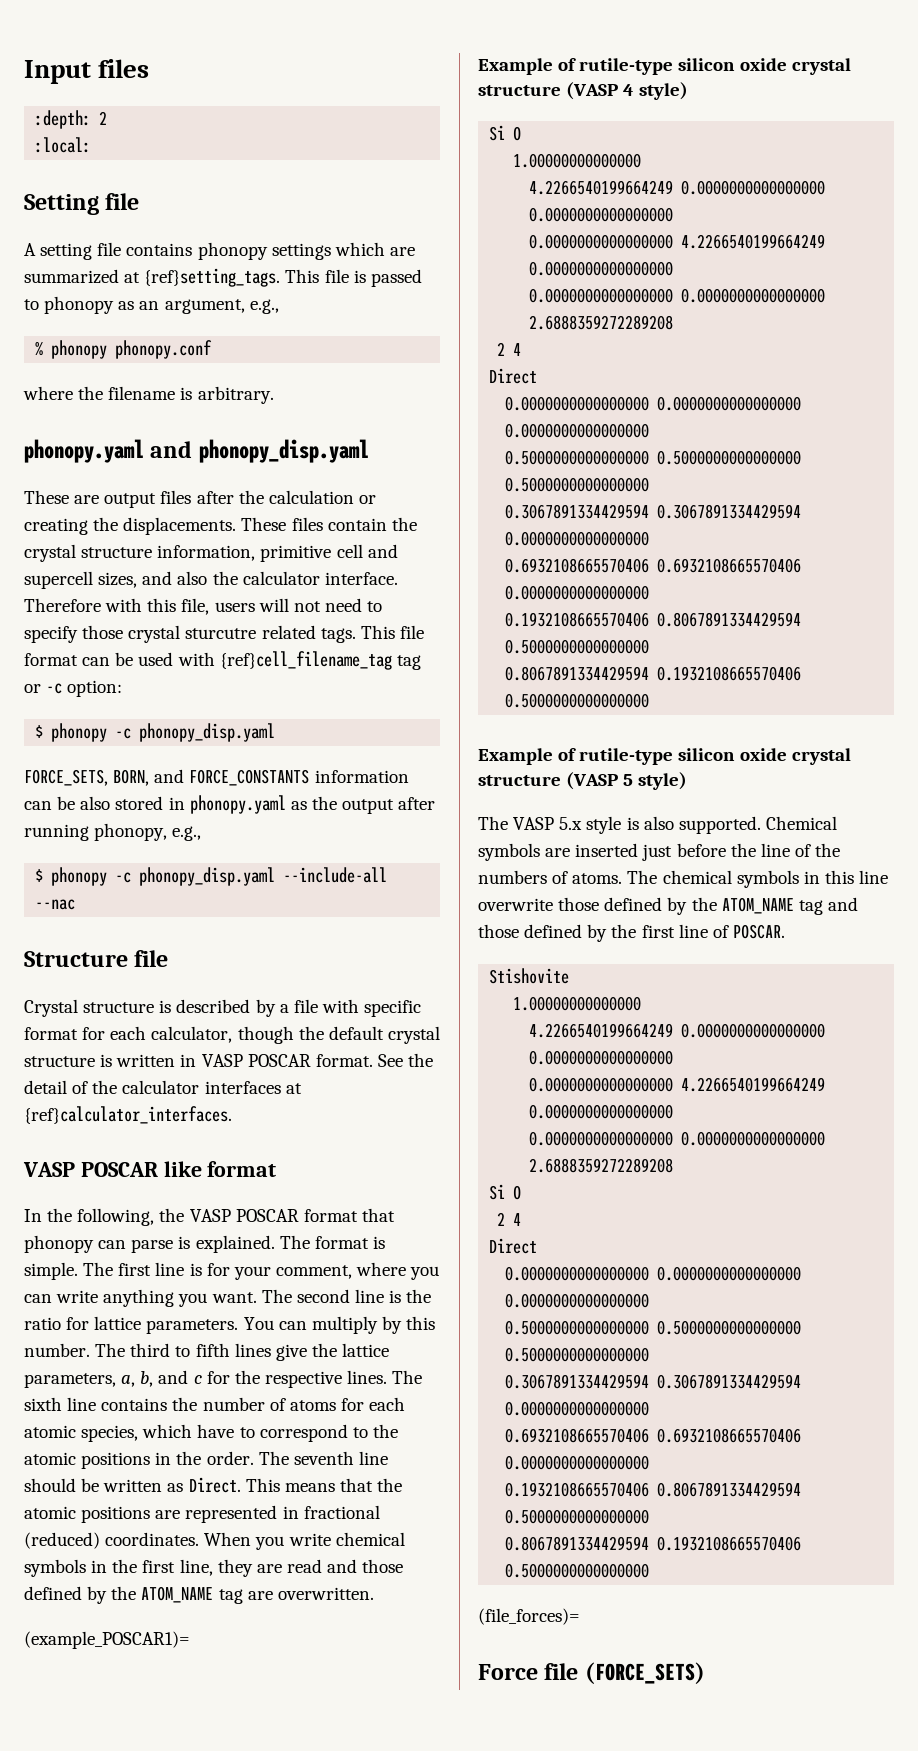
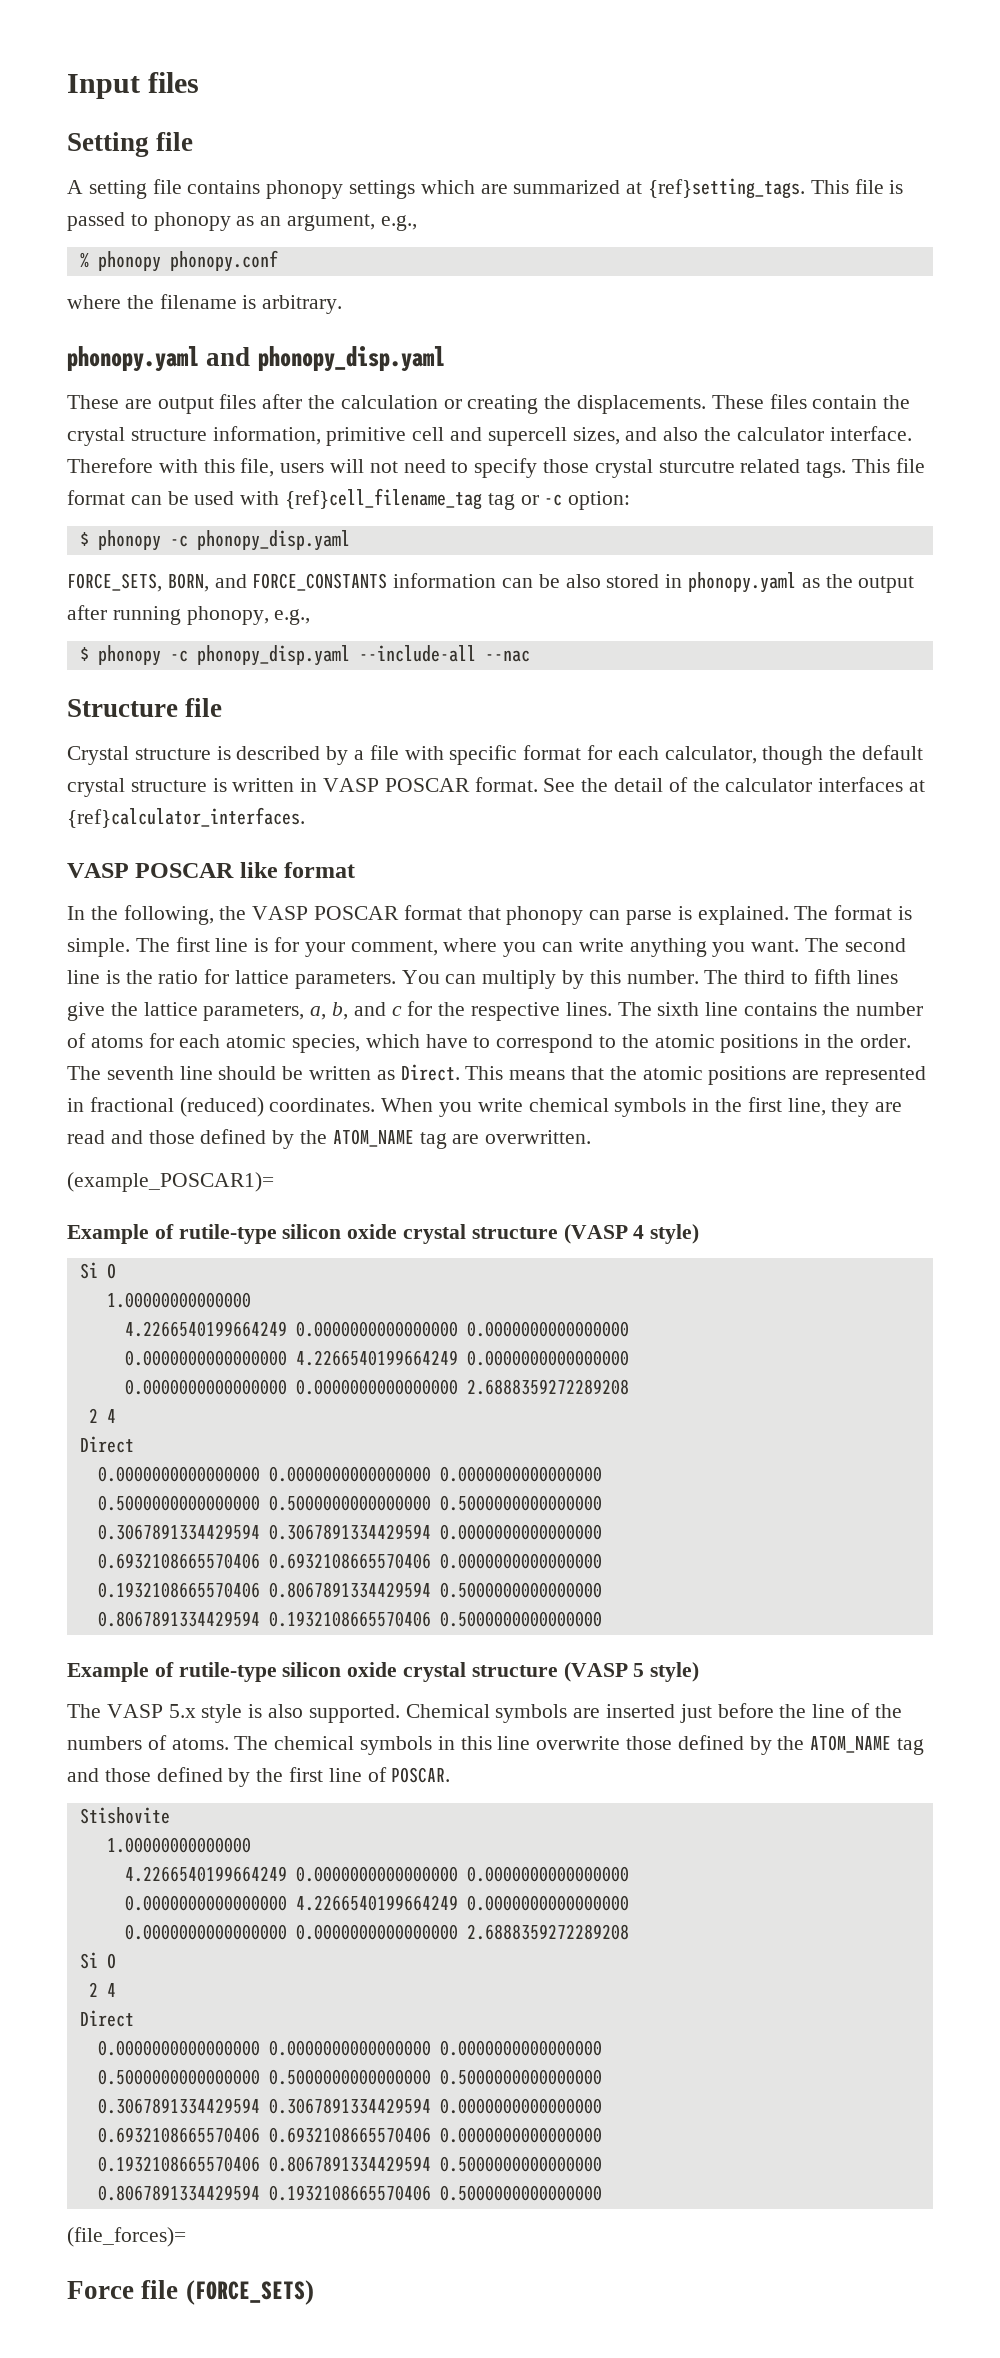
[35,110,108,129] [35,137,92,153] // :depth: 2 // :local: -> (200, 82) none

